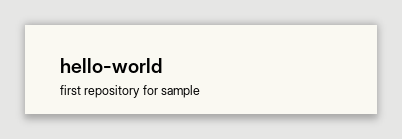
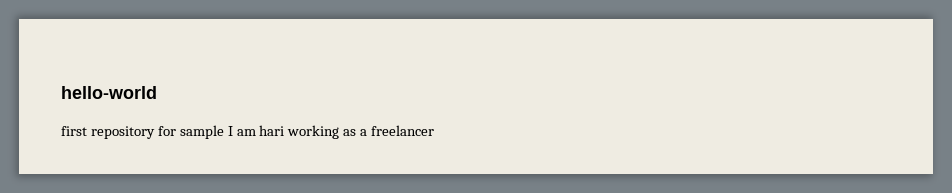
(201, 91) none -> [227,125,435,139] I am hari working as a freelancer

